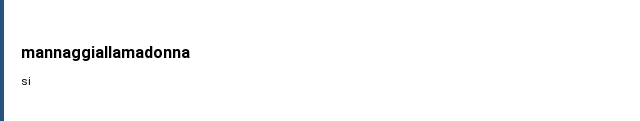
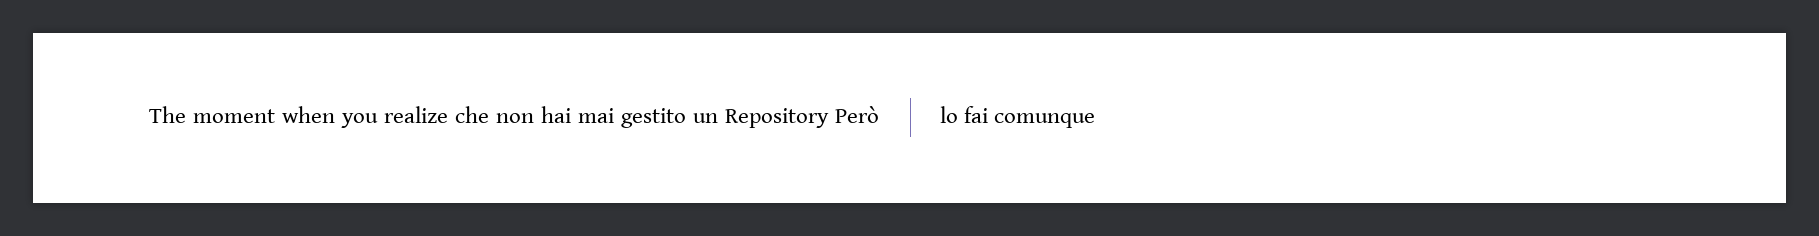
[21,46,190,61] [21,77,31,85] mannaggiallamadonna // si -> [149,106,1096,128] The moment when you realize che non hai mai gestito un Repository Però lo fai comunque

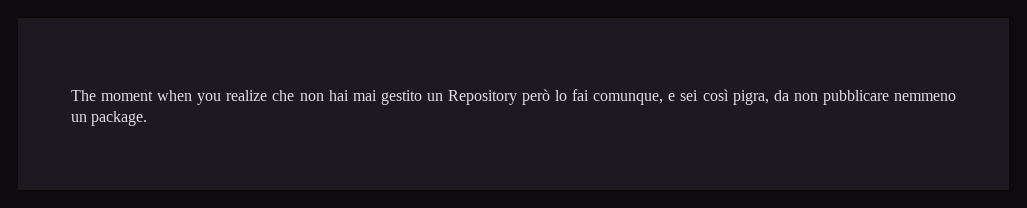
[835,106,879,123] Però -> [522,89,551,105] però
[994,113,1096,128] comunque -> [593,89,956,105] [71,111,148,126] comunque, e sei così pigra, da non pubblicare nemmeno un package.

